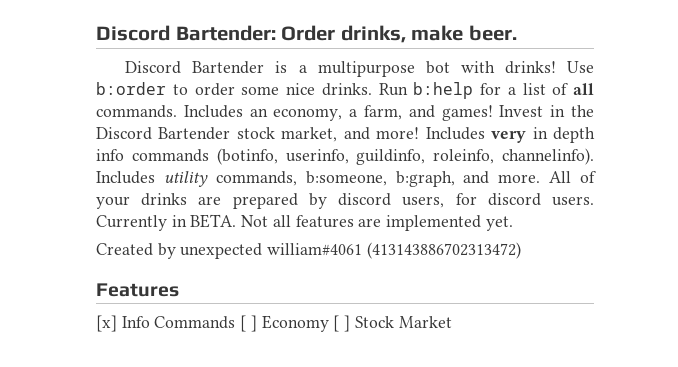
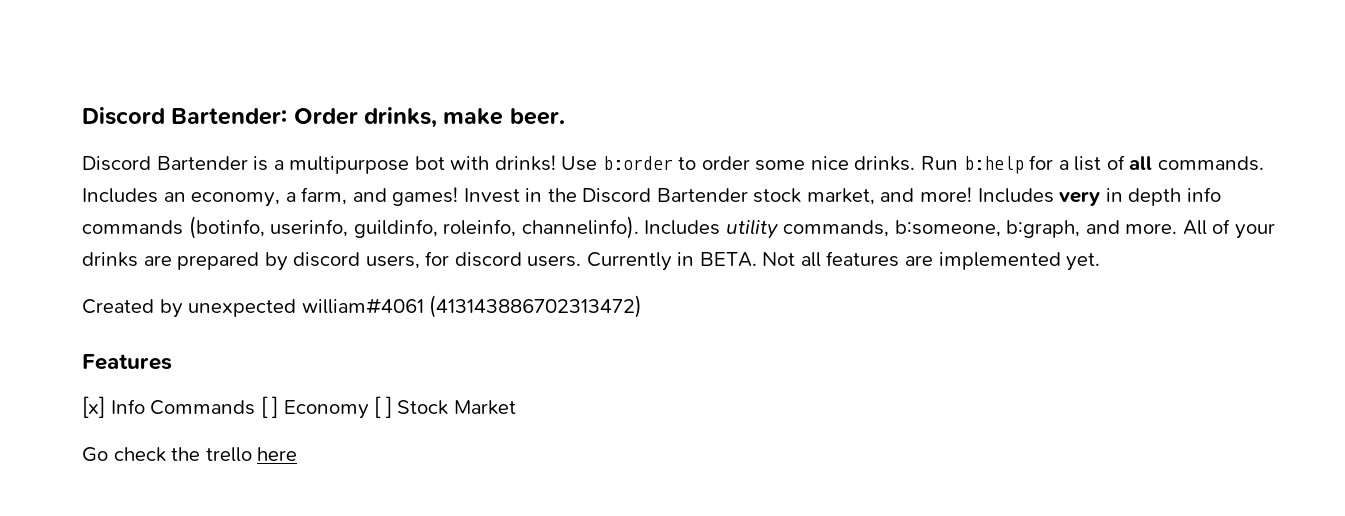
(452, 322) none -> [82,447,298,462] // Go check the trello here

